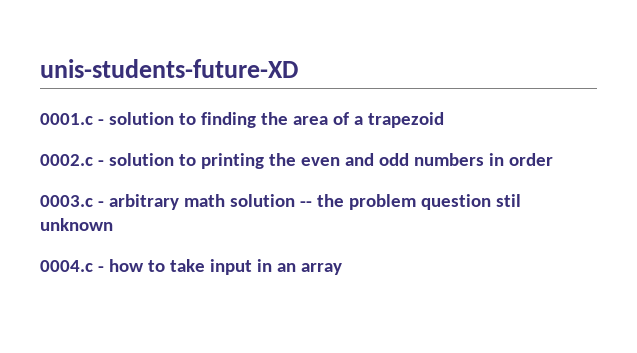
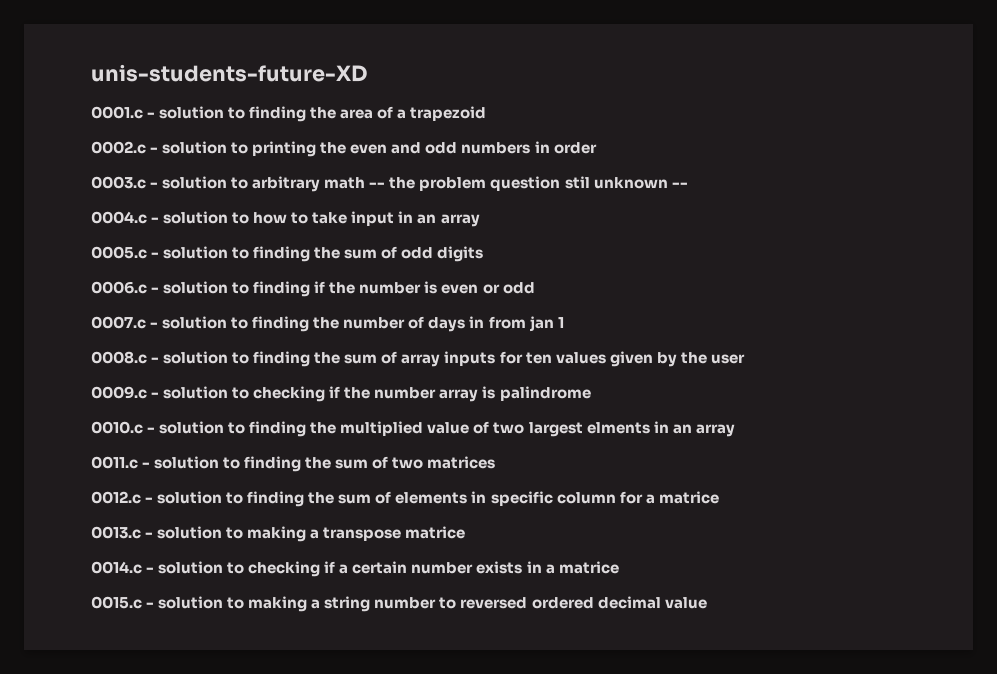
(104, 204) none -> [162,176,249,189] solution to
[229,194,295,207] solution -> (366, 183) none
(113, 224) none -> [671,182,688,188] --
(104, 269) none -> [163,211,250,224] solution to
(342, 269) none -> [91,246,484,262] [91,281,535,297] [91,316,564,332] [91,351,745,367] [91,386,591,402] [91,421,735,437] [91,456,496,472] [91,491,719,507] [91,526,466,542] [91,561,619,577] [91,596,707,612] // 0005.c - solution to finding the sum of odd digits // 0006.c - solution to finding if the number is even or odd // 0007.c - solution to finding the number of days in from jan 1 // 0008.c - solution to finding the sum of array inputs for ten values given by the user // 0009.c - solution to checking if the number array is palindrome // 0010.c - solution to finding the multiplied value of two largest elments in an array // 0011.c - solution to finding the sum of two matrices // 0012.c - solution to finding the sum of elements in specific column for a matrice // 0013.c - solution to making a transpose matrice // 0014.c - solution to checking if a certain number exists in a matrice // 0015.c - solution to making a string number to reversed ordered decimal value

